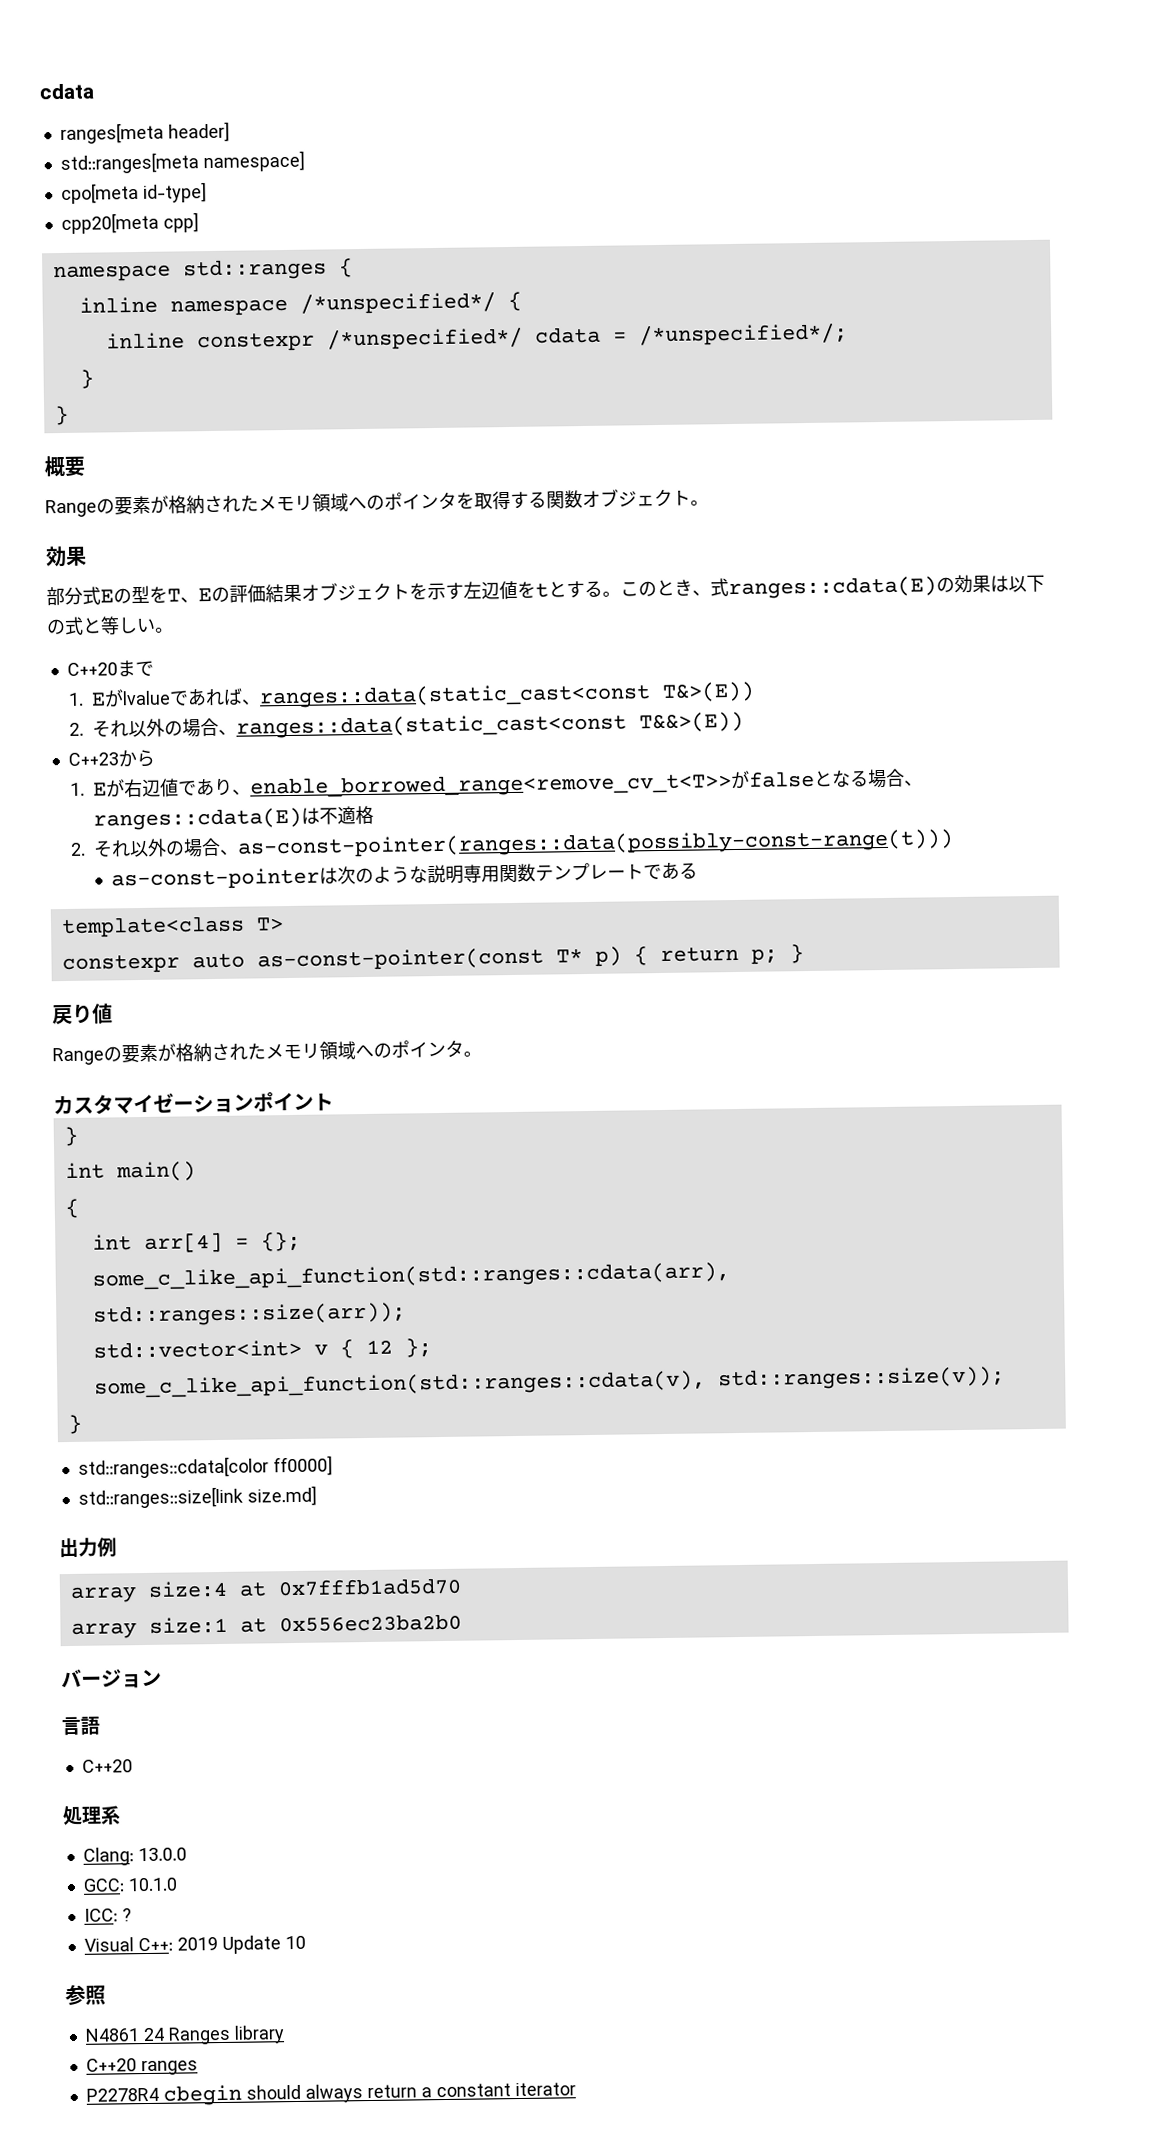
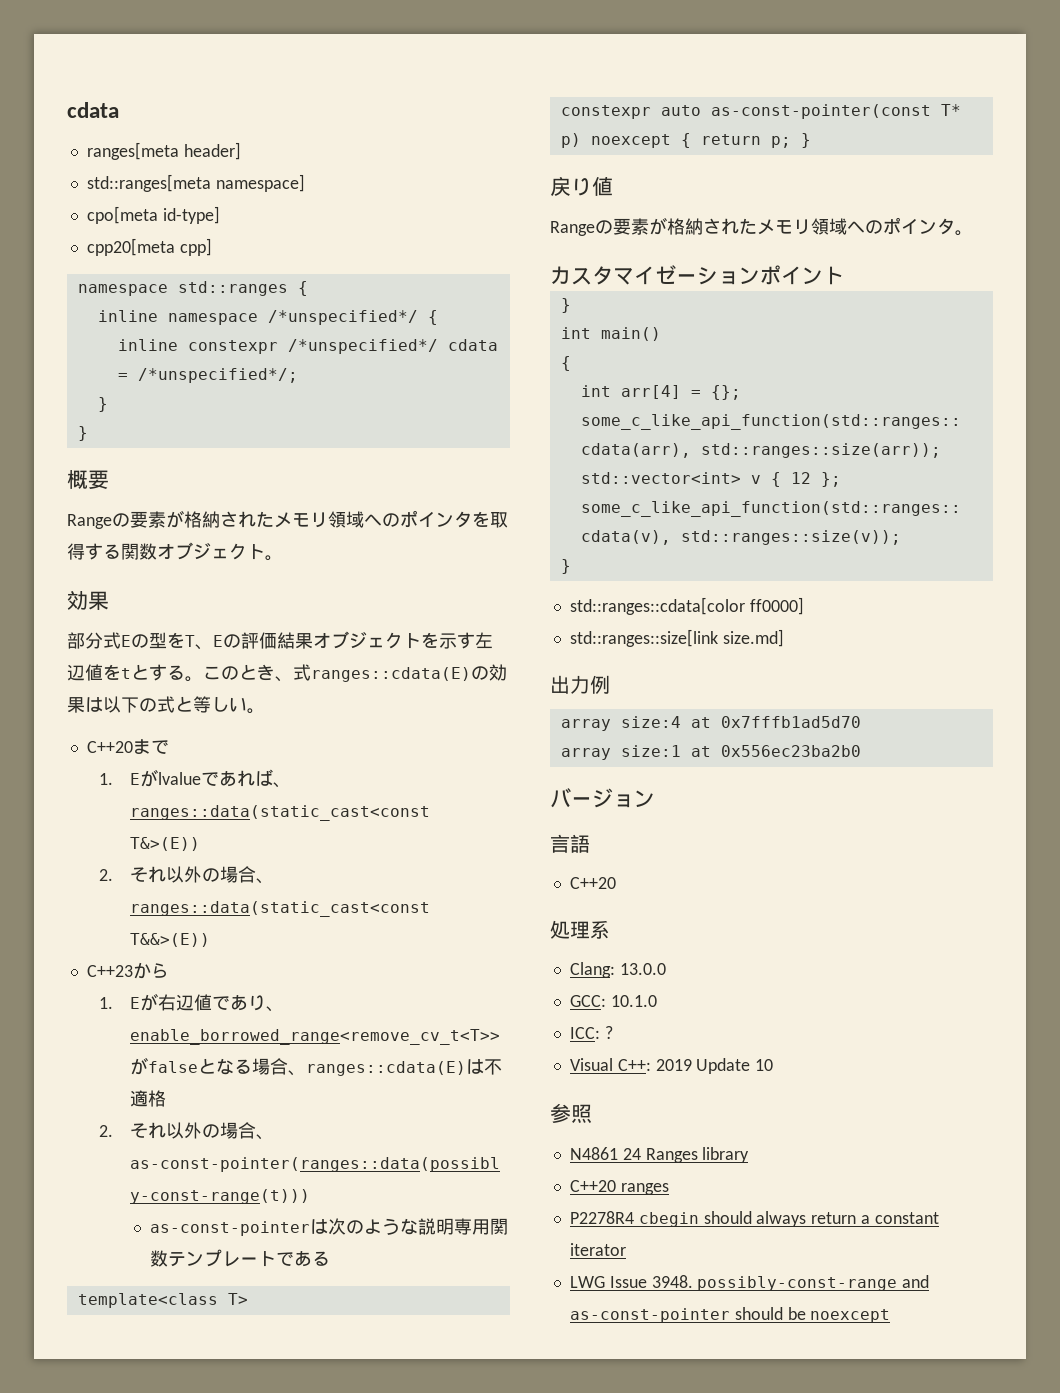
(622, 956) none -> [590,134,671,148] noexcept
(576, 2089) none -> [569,1275,930,1291] [569,1307,891,1323] // LWG Issue 3948. possibly-const-range and as-const-pointer should be noexcept

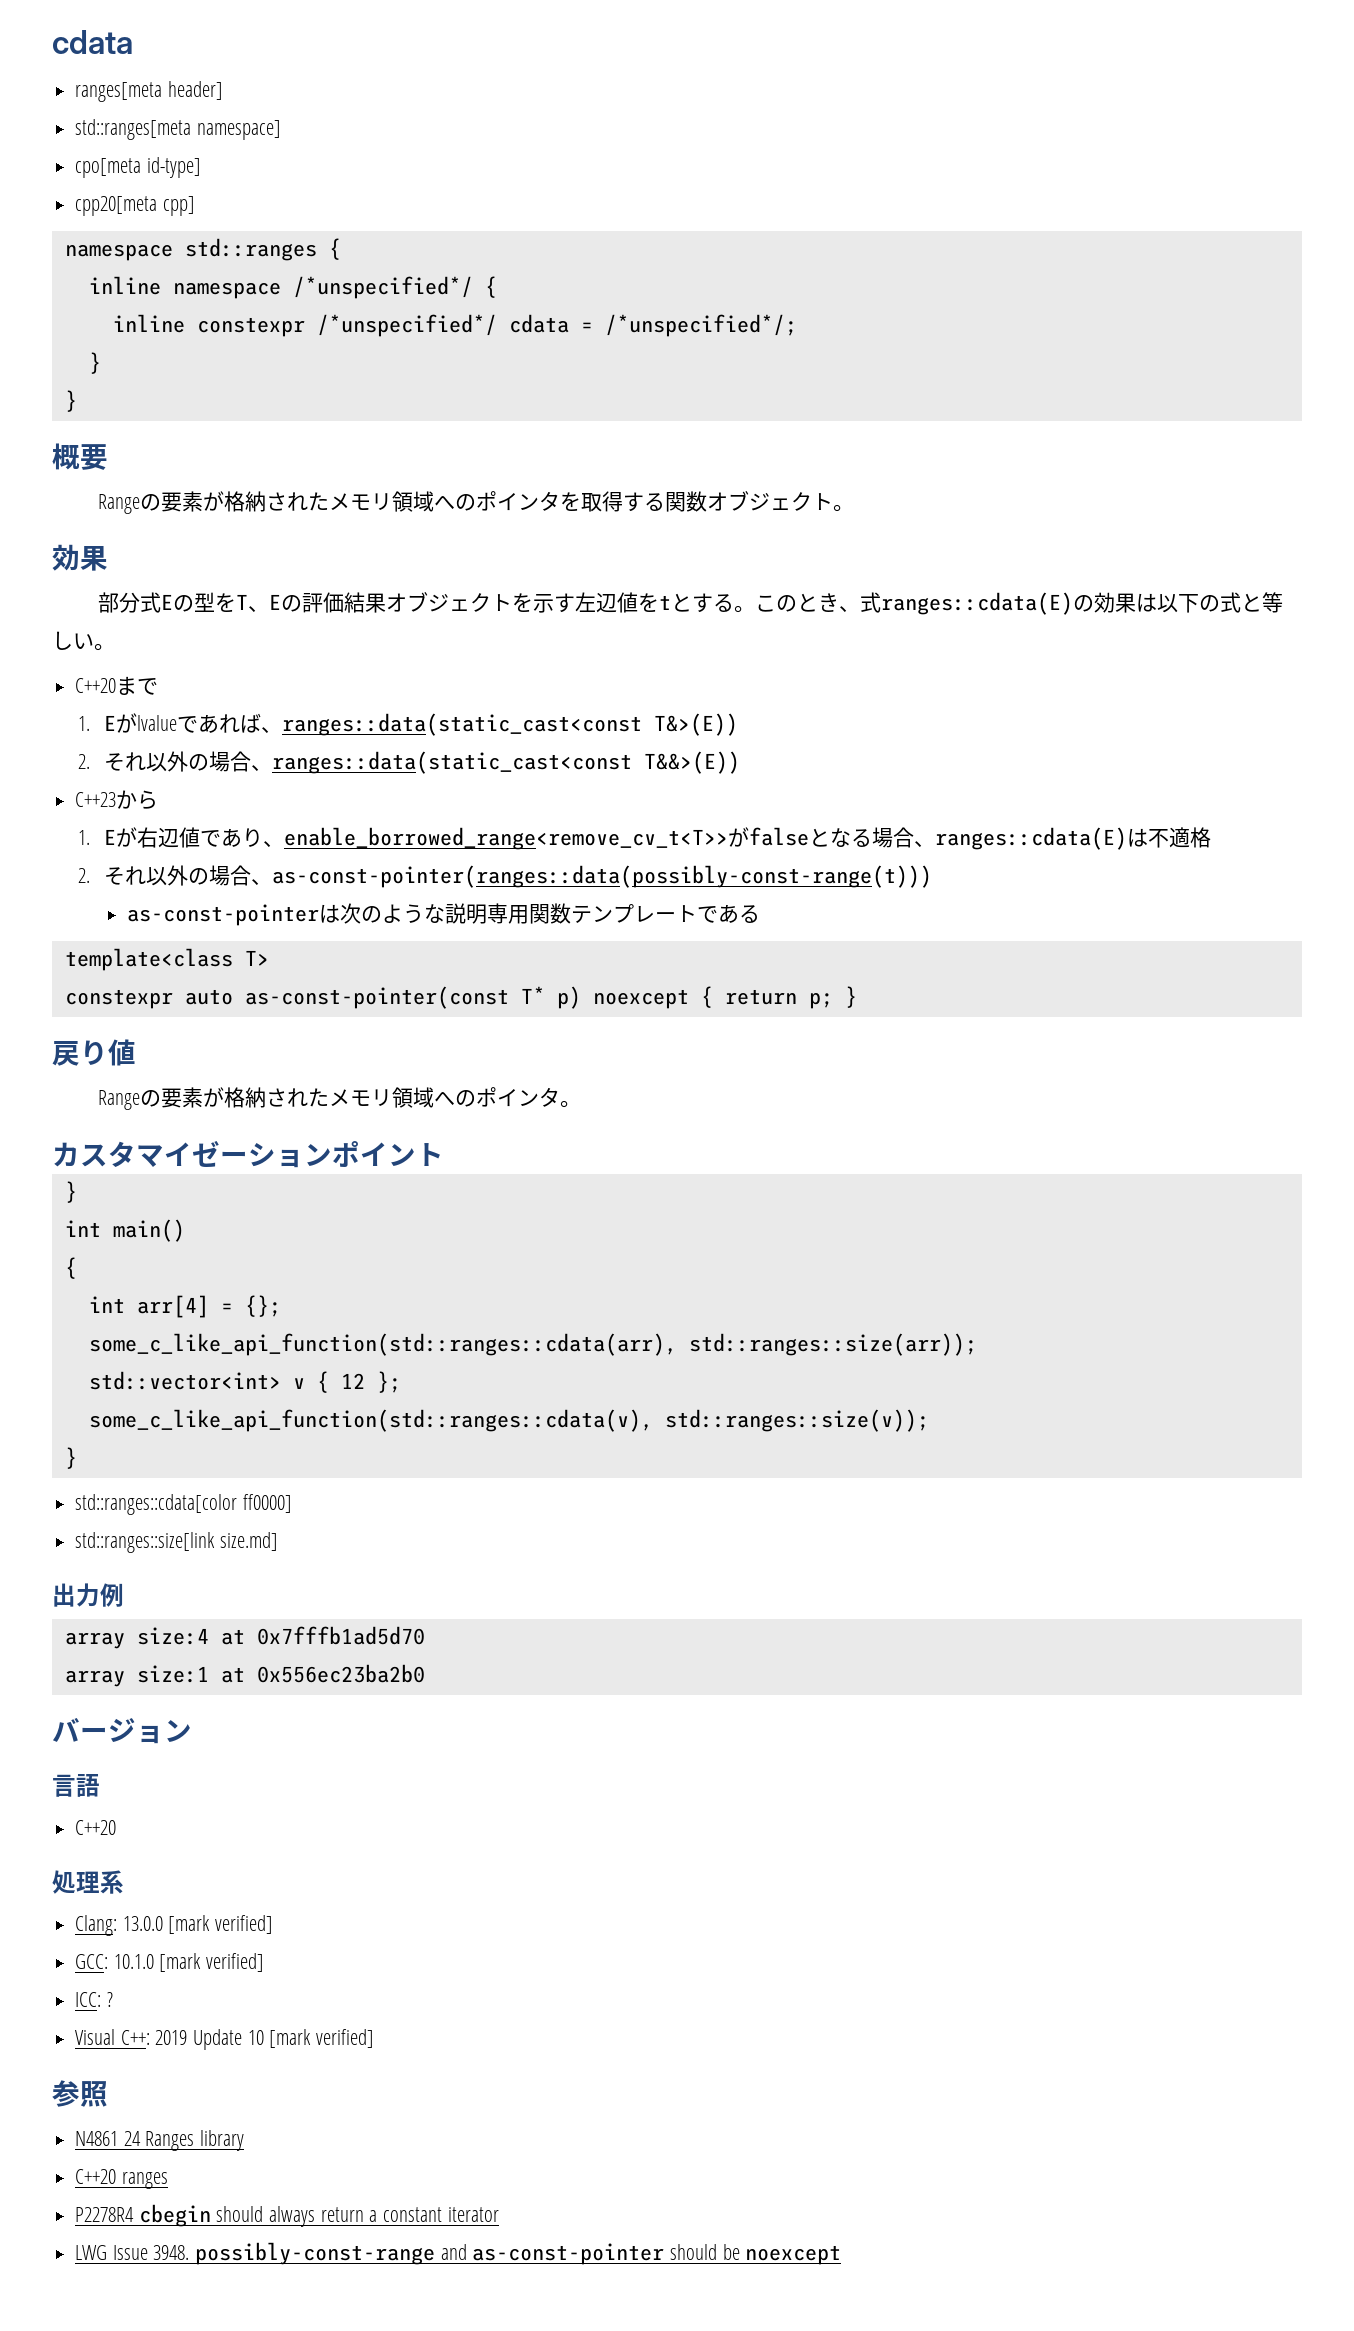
(666, 969) none -> [168,1915,274,1934] [mark verified]
(657, 1001) none -> [159,1953,265,1972] [mark verified]
(774, 1065) none -> [269,2029,375,2048] [mark verified]

